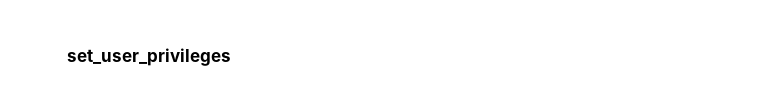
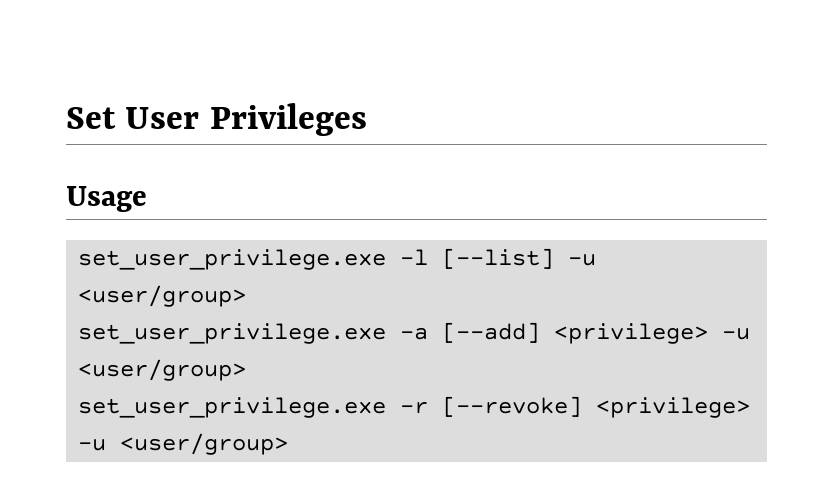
[67,48,231,66] set_user_privileges -> [66,103,367,136] [66,186,147,212] [78,248,597,270] [78,285,247,307] [78,322,751,344] [78,359,247,381] [78,396,751,418] [78,433,289,455] Set User Privileges // Usage // set_user_privilege.exe -l [--list] -u <user/group> // set_user_privilege.exe -a [--add] <privilege> -u <user/group> // set_user_privilege.exe -r [--revoke] <privilege> -u <user/group>

